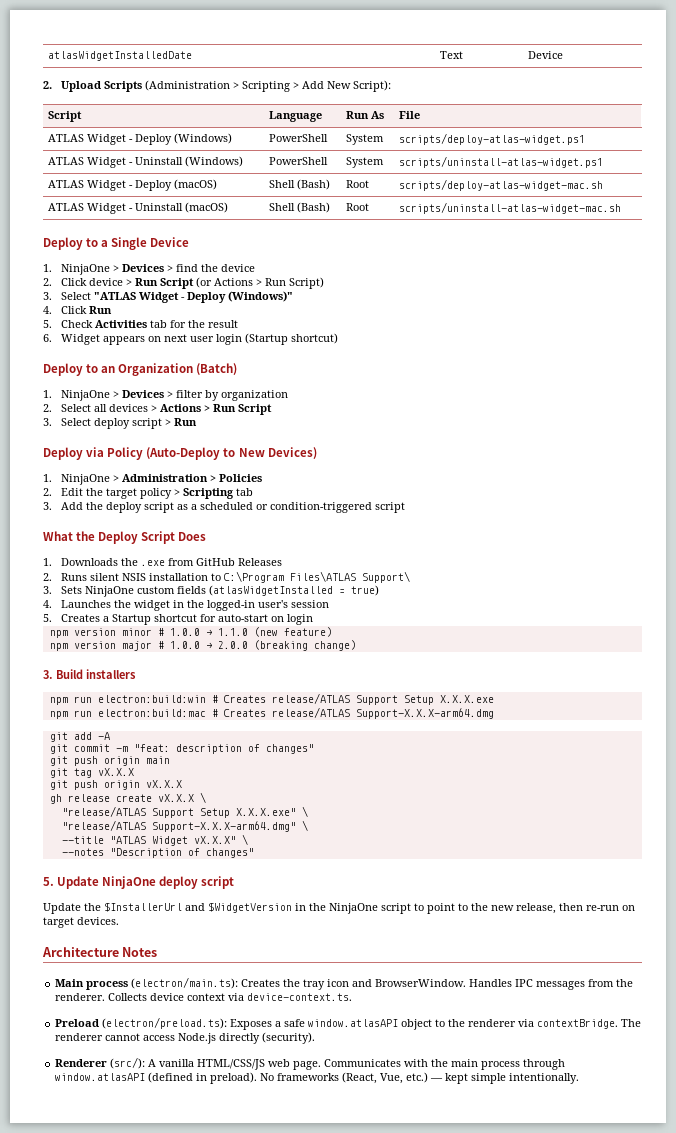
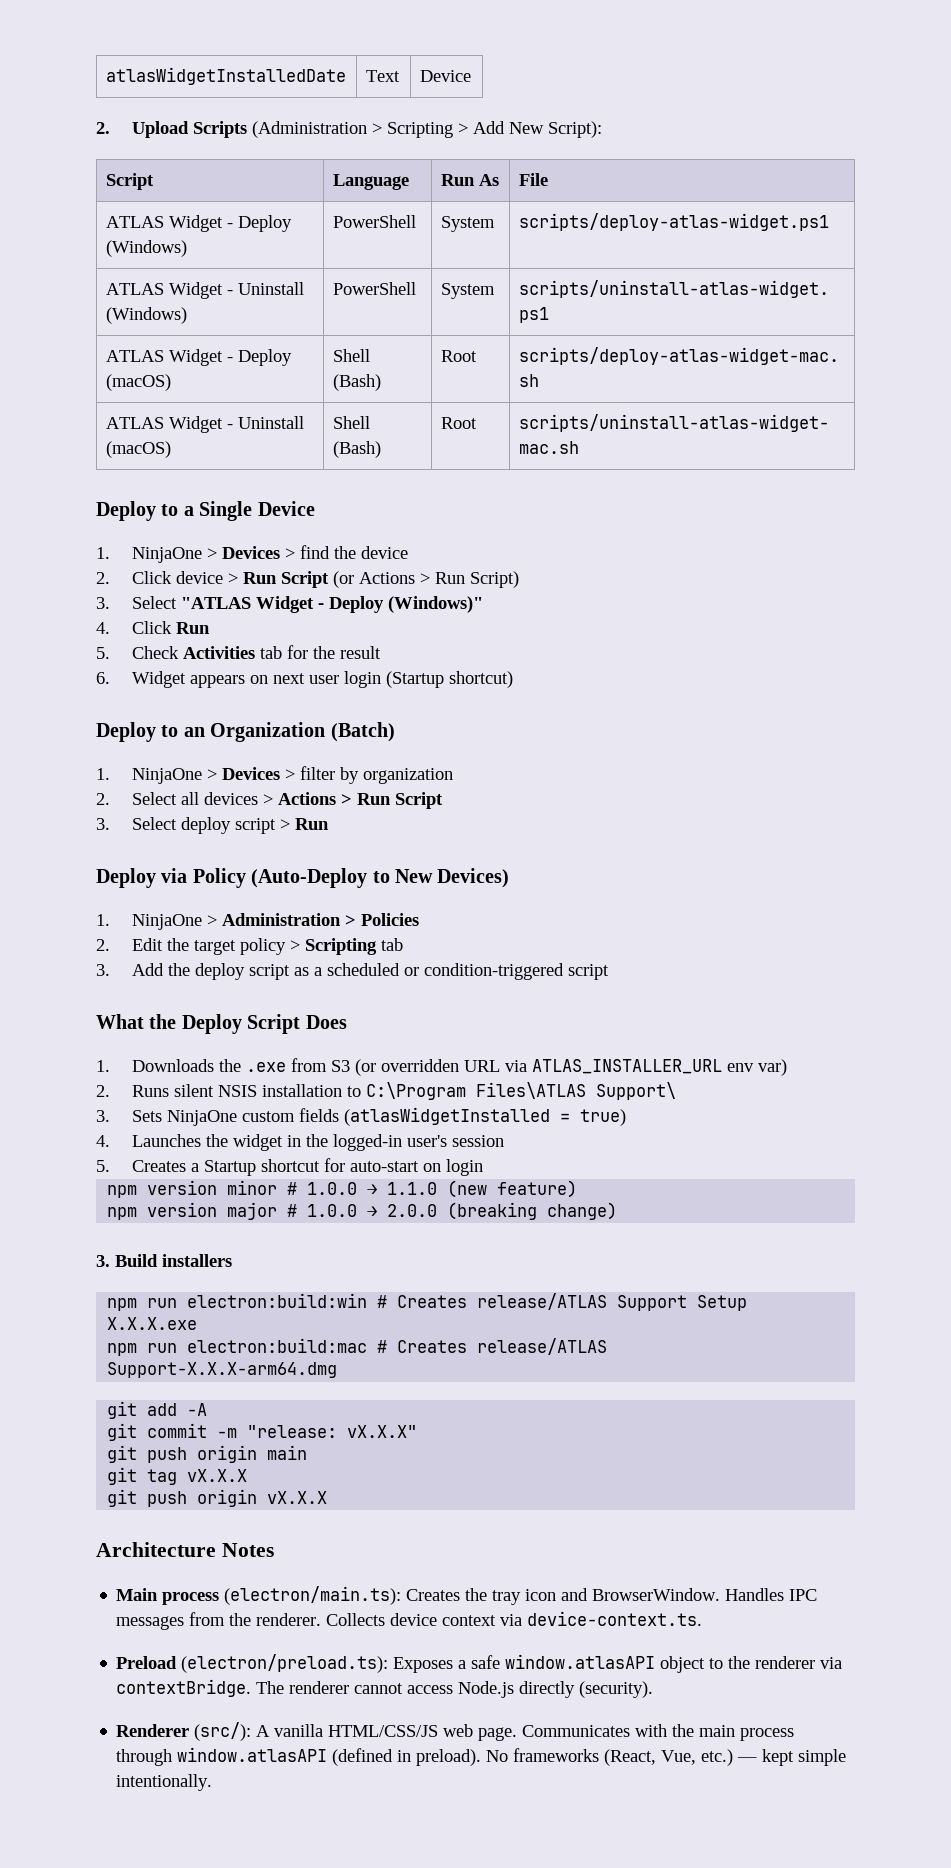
[195,558,282,566] GitHub Releases -> [330,1059,787,1076] S3 (or overridden URL via ATLAS_INSTALLER_URL env var)
[133,744,314,754] "feat: description of changes" -> [247,1425,418,1438] "release: vX.X.X"
[49,792,206,804] [61,806,308,818] [61,820,308,832] [61,834,248,846] [61,848,254,858] [43,876,235,889] [43,902,635,914] [43,917,119,928] // gh release create vX.X.X \ // "release/ATLAS Support Setup X.X.X.exe" \ // "release/ATLAS Support-X.X.X-arm64.dmg" \ // --title "ATLAS Widget vX.X.X" \ // --notes "Description of changes" // 5. Update NinjaOne deploy script // Update the $InstallerUrl and $WidgetVersion in the NinjaOne script to point to the new release, then re-run on target devices. -> (328, 1497) none

